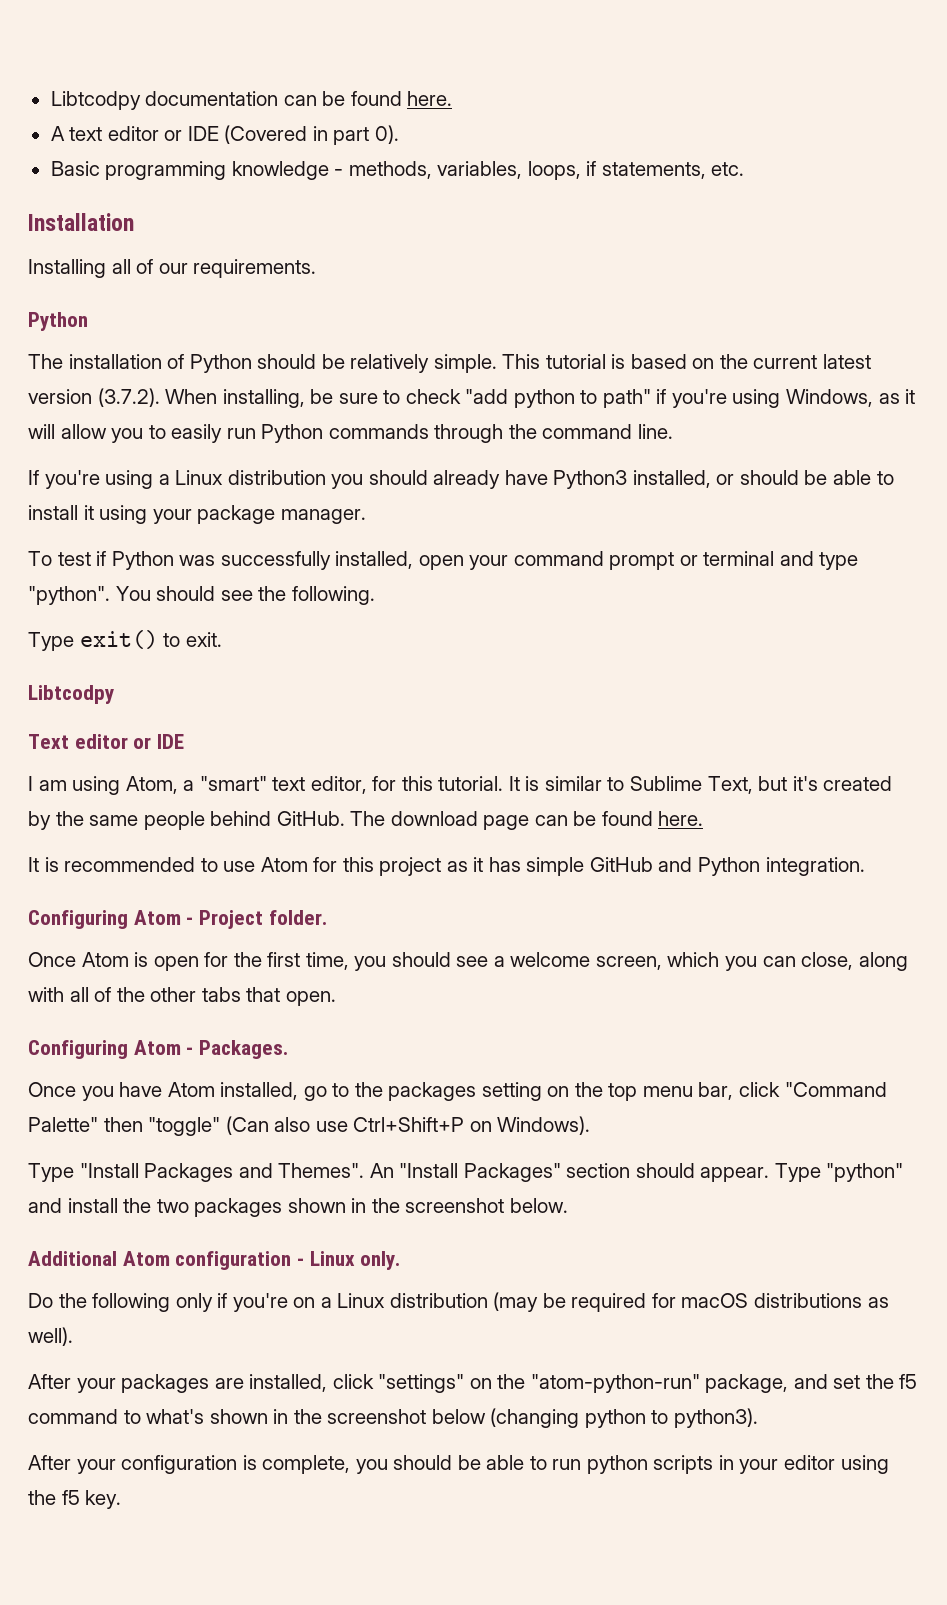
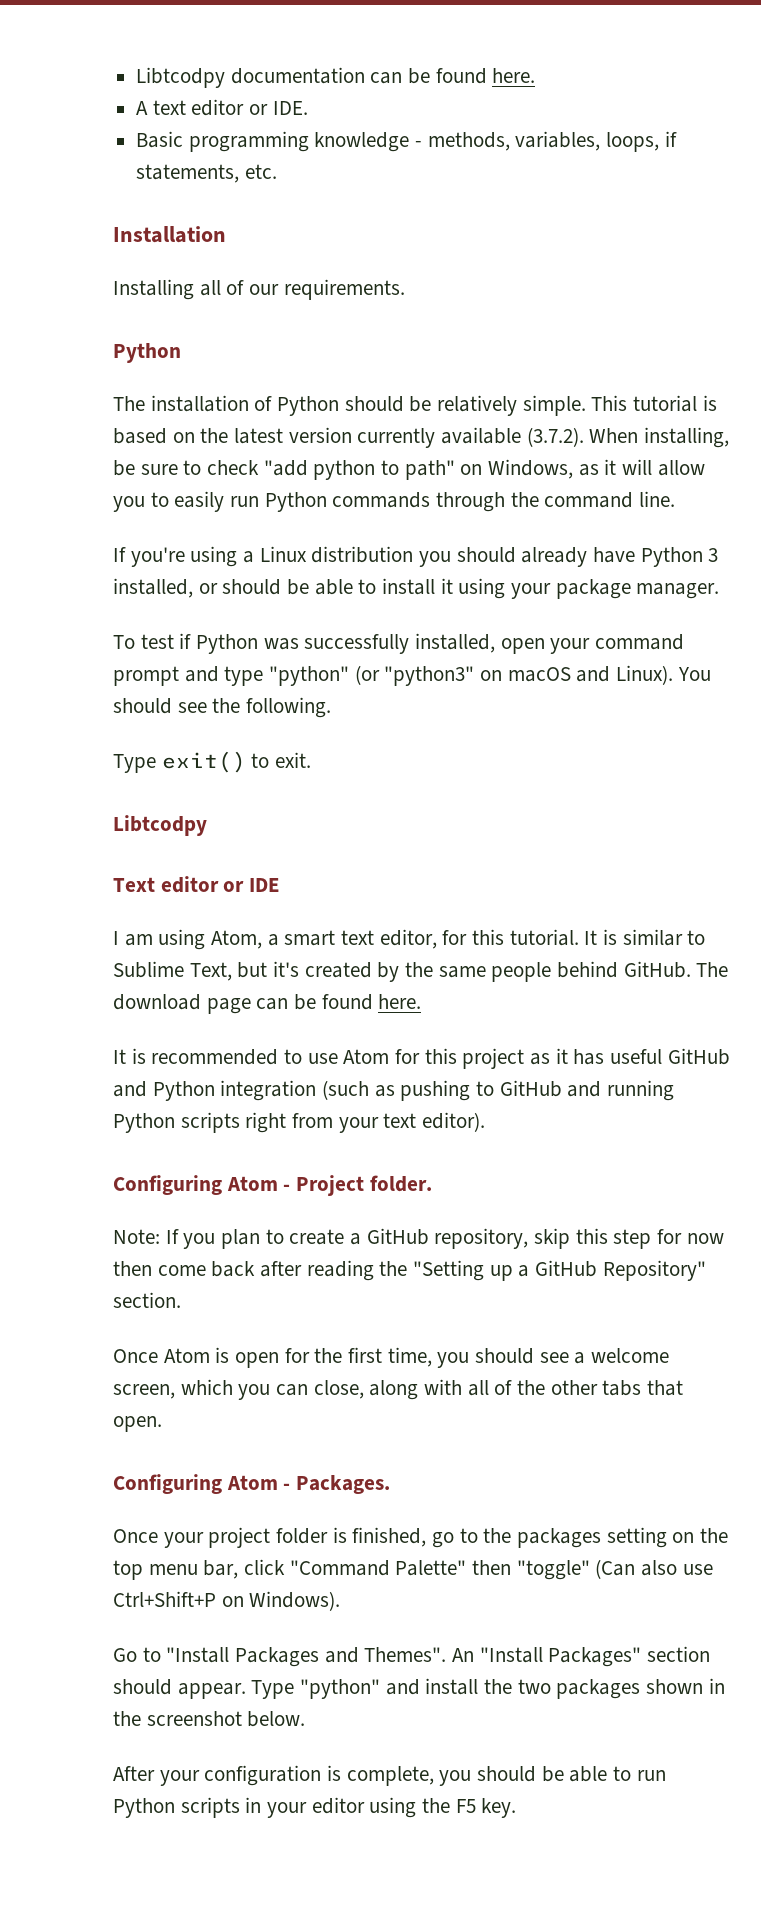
[187,125,399,145] IDE (Covered in part 0). -> [272,101,308,115] IDE.
[753,355,818,369] current -> (229, 435) none
(92, 396) none -> [357,427,522,448] currently available
[656,389,781,408] if you're using -> [460,464,483,475] on
[553,470,628,489] Python3 -> [640,547,719,567] Python 3
[679,551,859,570] [28,586,110,605] or terminal and type "python". -> [184,665,674,686] and type "python" (or "python3" on macOS and Linux).
[199,776,267,791] "smart" -> [284,930,336,946] smart
[526,857,585,876] simple -> [610,1049,663,1064] useful
[765,857,865,876] integration. -> [220,1080,675,1101] [113,1112,486,1133] integration (such as pushing to GitHub and running Python scripts right from your text editor).
(327, 917) none -> [113,1228,724,1249] [113,1260,706,1281] [113,1292,181,1308] // Note: If you plan to create a GitHub repository, skip this step for now then come back after reading the "Setting up a GitHub Repository" section.
[81,1082,299,1101] you have Atom installed, -> [163,1527,427,1548] your project folder is finished,
[28,1163,74,1182] Type -> [113,1647,161,1662] Go to
[28,1251,401,1270] [28,1292,889,1312] [28,1327,73,1346] [28,1374,918,1393] [28,1408,758,1428] // Additional Atom configuration - Linux only. // Do the following only if you're on a Linux distribution (may be required for macOS distributions as well). // After your packages are installed, click "settings" on the "atom-python-run" package, and set the f5 command to what's shown in the screenshot below (changing python to python3). -> (306, 1719) none
[586,1455,648,1474] python -> [113,1798,175,1818] Python
[61,1490,80,1505] f5 -> [455,1799,476,1813] F5

